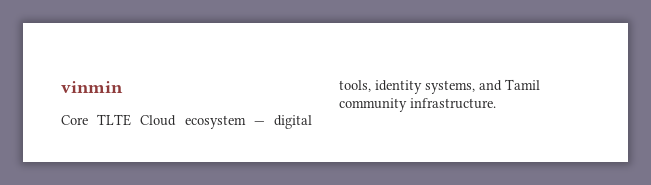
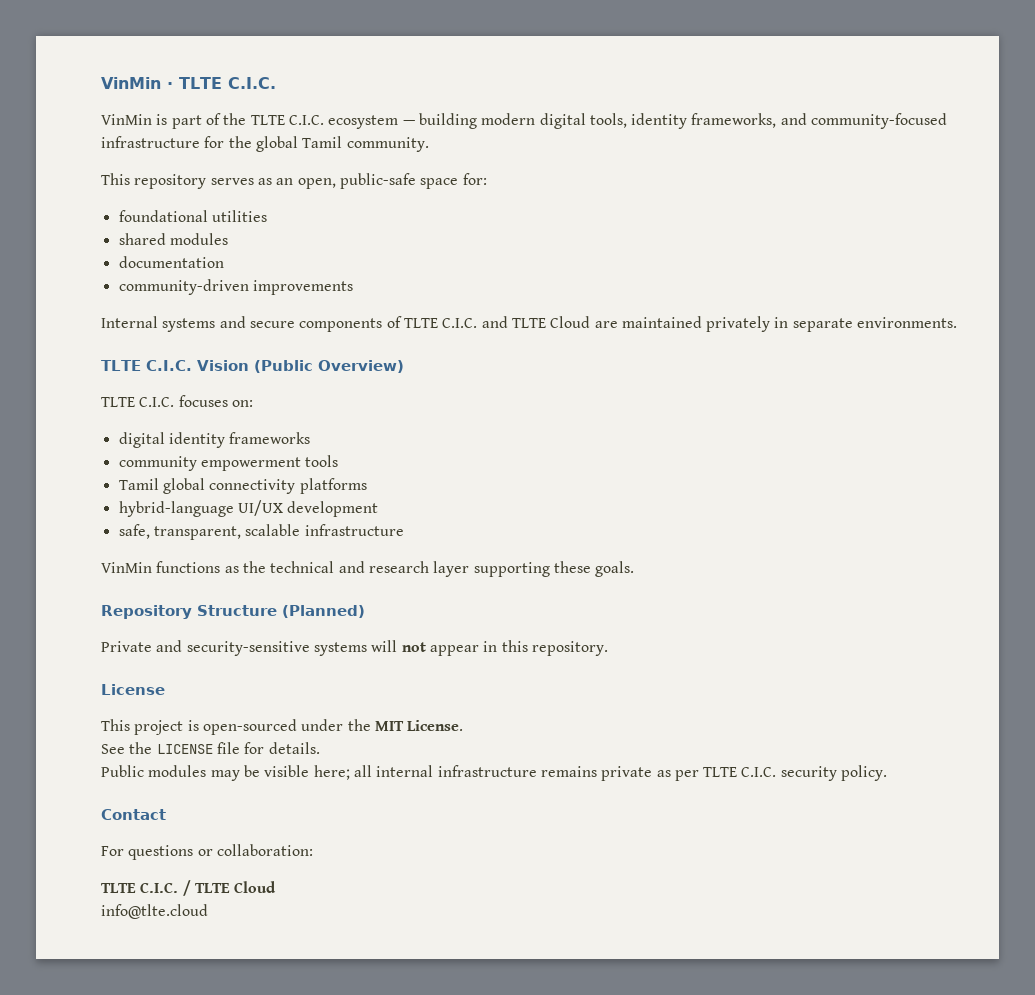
[61,81,123,93] [61,114,312,129] [339,79,540,94] [339,98,496,112] vinmin // Core TLTE Cloud ecosystem — digital tools, identity systems, and Tamil community infrastructure. -> [101,77,276,89] [101,113,948,129] [101,136,429,152] [101,173,487,189] [118,210,267,222] [118,233,228,245] [118,256,224,268] [118,279,353,295] [101,316,958,332] [101,360,404,373] [101,395,253,407] [118,432,311,448] [118,455,339,471] [118,478,367,494] [118,500,379,517] [118,524,404,540] [101,561,635,577] [101,605,365,619] [101,640,608,656] [101,684,165,695] [101,719,464,735] [101,742,320,754] [101,765,888,781] [101,809,166,820] [101,844,313,860] [101,880,277,896] [101,904,208,919] VinMin · TLTE C.I.C. // VinMin is part of the TLTE C.I.C. ecosystem — building modern digital tools, identity frameworks, and community-focused infrastructure for the global Tamil community. // This repository serves as an open, public-safe space for: // foundational utilities // shared modules // documentation // community-driven improvements // Internal systems and secure components of TLTE C.I.C. and TLTE Cloud are maintained privately in separate environments. // TLTE C.I.C. Vision (Public Overview) // TLTE C.I.C. focuses on: // digital identity frameworks // community empowerment tools // Tamil global connectivity platforms // hybrid-language UI/UX development // safe, transparent, scalable infrastructure // VinMin functions as the technical and research layer supporting these goals. // Repository Structure (Planned) // Private and security-sensitive systems will not appear in this repository. // License // This project is open-sourced under the MIT License. // See the LICENSE file for details. // Public modules may be visible here; all internal infrastructure remains private as per TLTE C.I.C. security policy. // Contact // For questions or collaboration: // TLTE C.I.C. / TLTE Cloud // info@tlte.cloud

